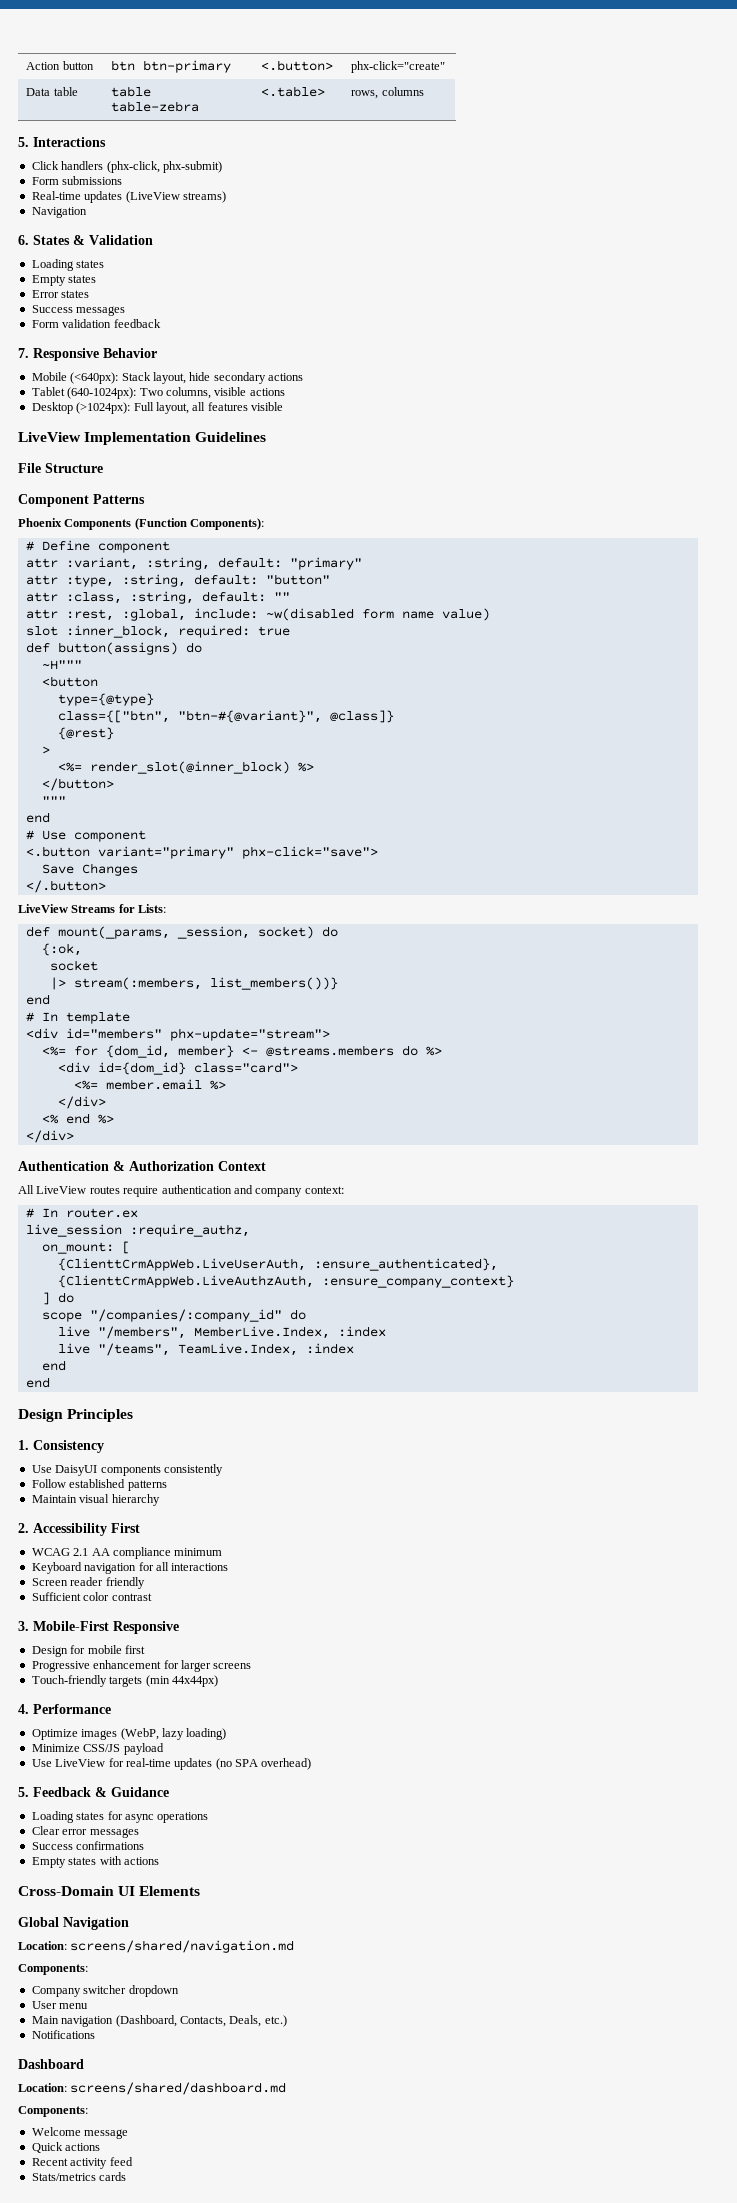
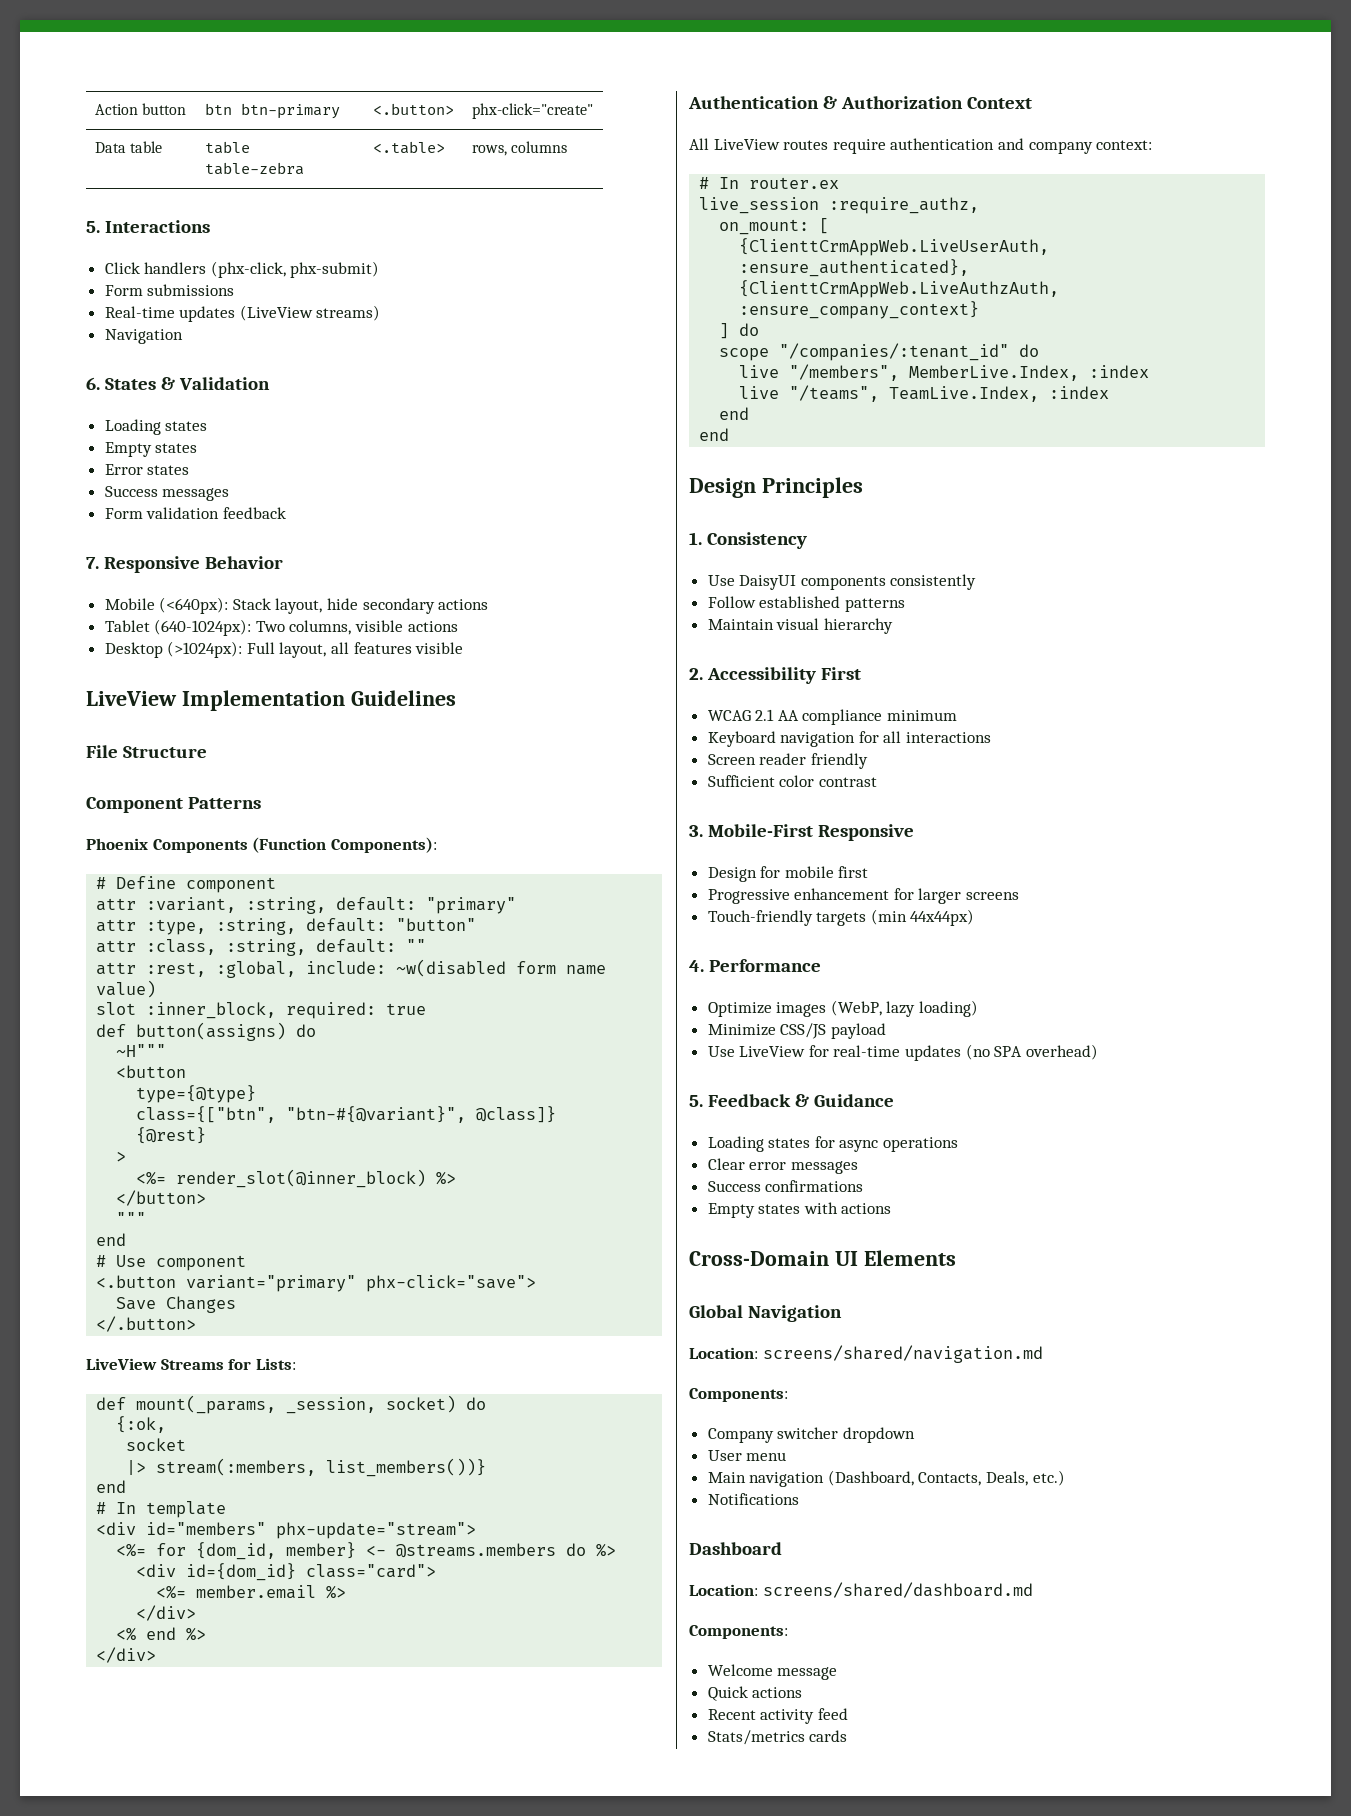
[89,1309,282,1322] "/companies/:company_id" -> [779,343,1010,361] "/companies/:tenant_id"

